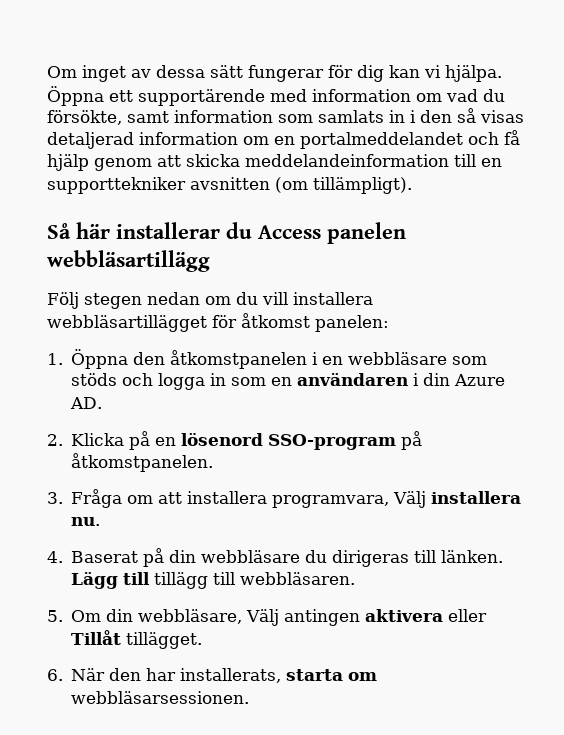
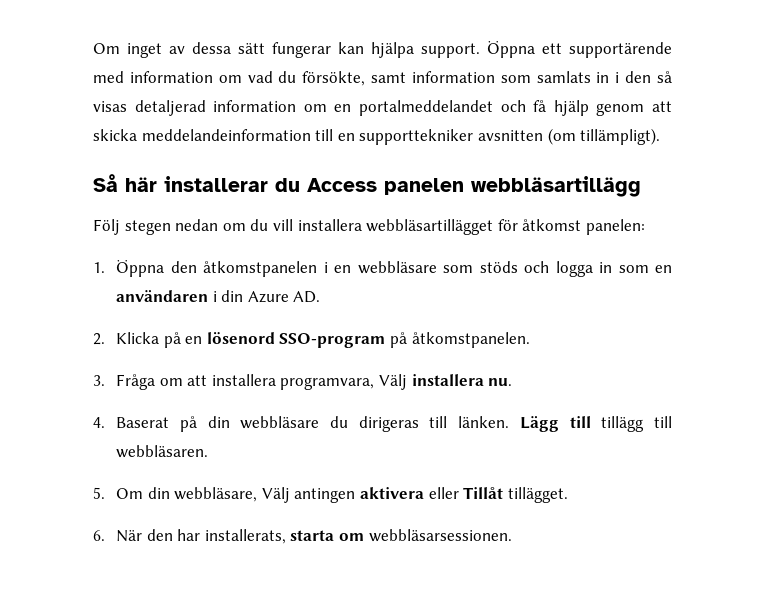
[328,65,502,82] för dig kan vi hjälpa. -> [338,42,480,58] kan hjälpa support.

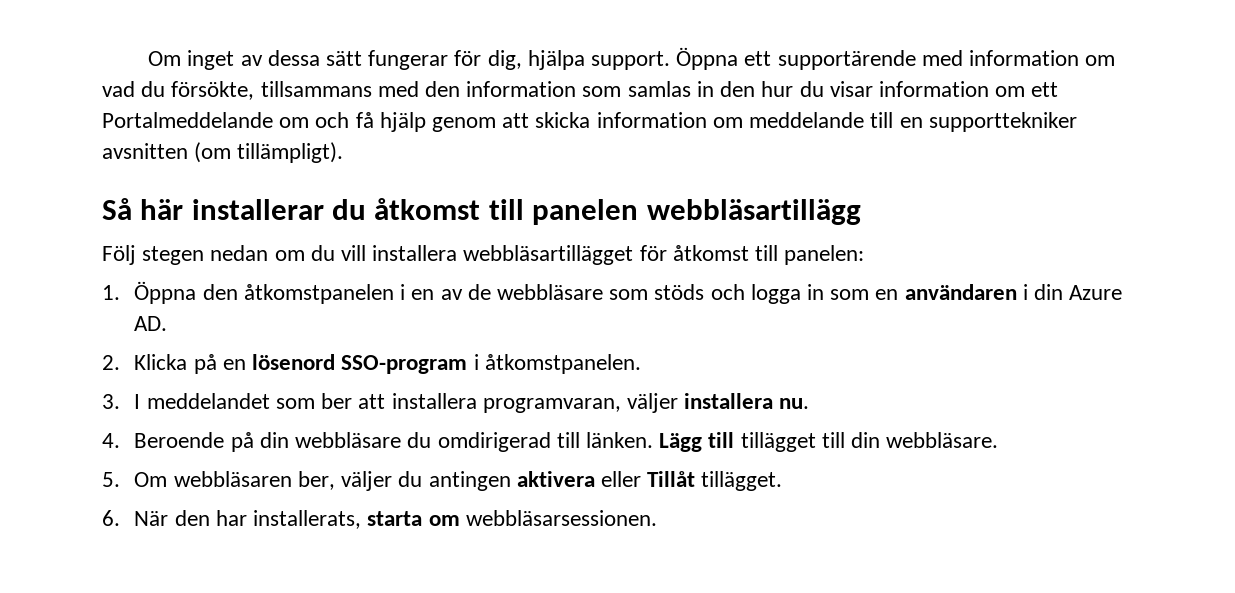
[338,42,364,54] kan -> [454,50,522,70] för dig,
[371,71,672,83] [93,100,493,116] samt information som samlats in i den så visas detaljerad information om en portalmeddelandet -> [260,81,1059,97] [102,112,310,128] tillsammans med den information som samlas in den hur du visar information om ett Portalmeddelande om
[141,129,311,141] meddelandeinformation -> [596,112,865,128] information om meddelande
[307,178,377,192] Access -> [374,198,524,220] åtkomst till
(582, 225) none -> [755,245,779,261] till
(352, 269) none -> [440,284,491,300] av de
[390,332,408,348] på -> [473,354,479,370] i
[116,374,408,390] Fråga om att installera programvara, Välj -> [134,393,678,413] I meddelandet som ber att installera programvaran, väljer
[116,417,170,428] Baserat -> [134,432,225,448] Beroende
[358,416,419,432] dirigeras -> [437,432,551,452] omdirigerad
[601,416,672,432] [116,445,209,458] [93,487,290,503] tillägg till webbläsaren. // 5. Om din webbläsare, Välj -> [740,432,999,452] [102,471,423,491] tillägget till din webbläsare. // 5. Om webbläsaren ber, väljer du

